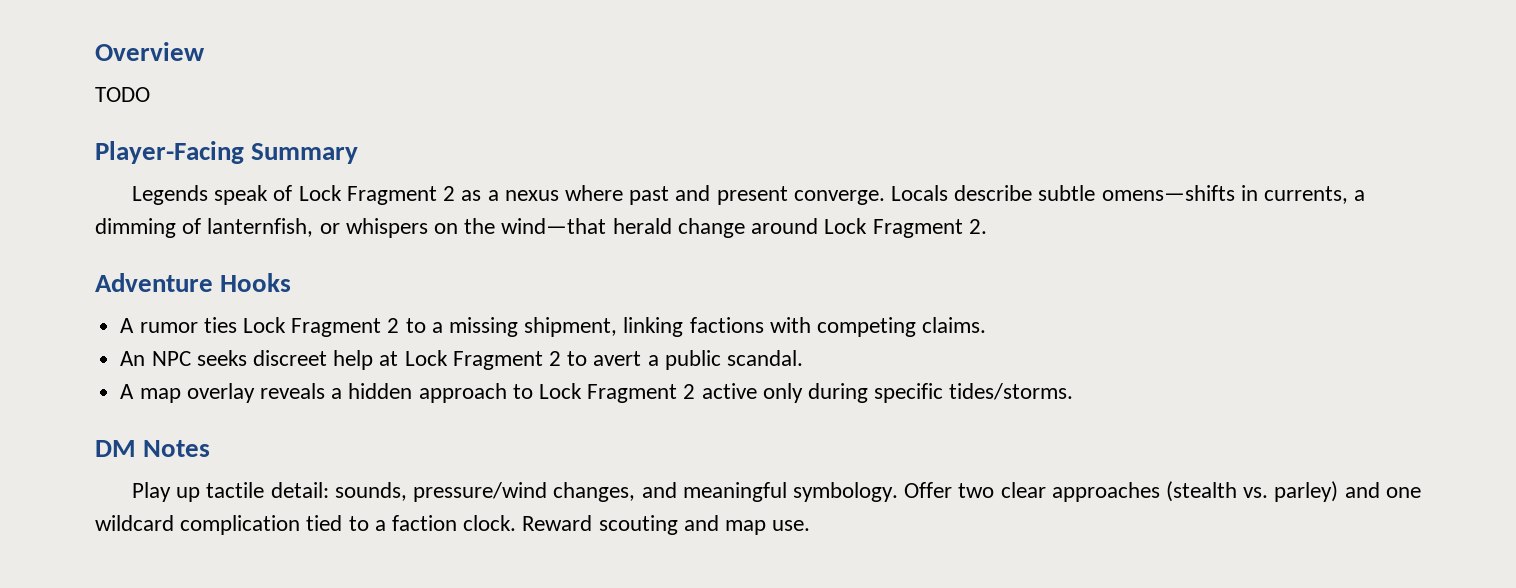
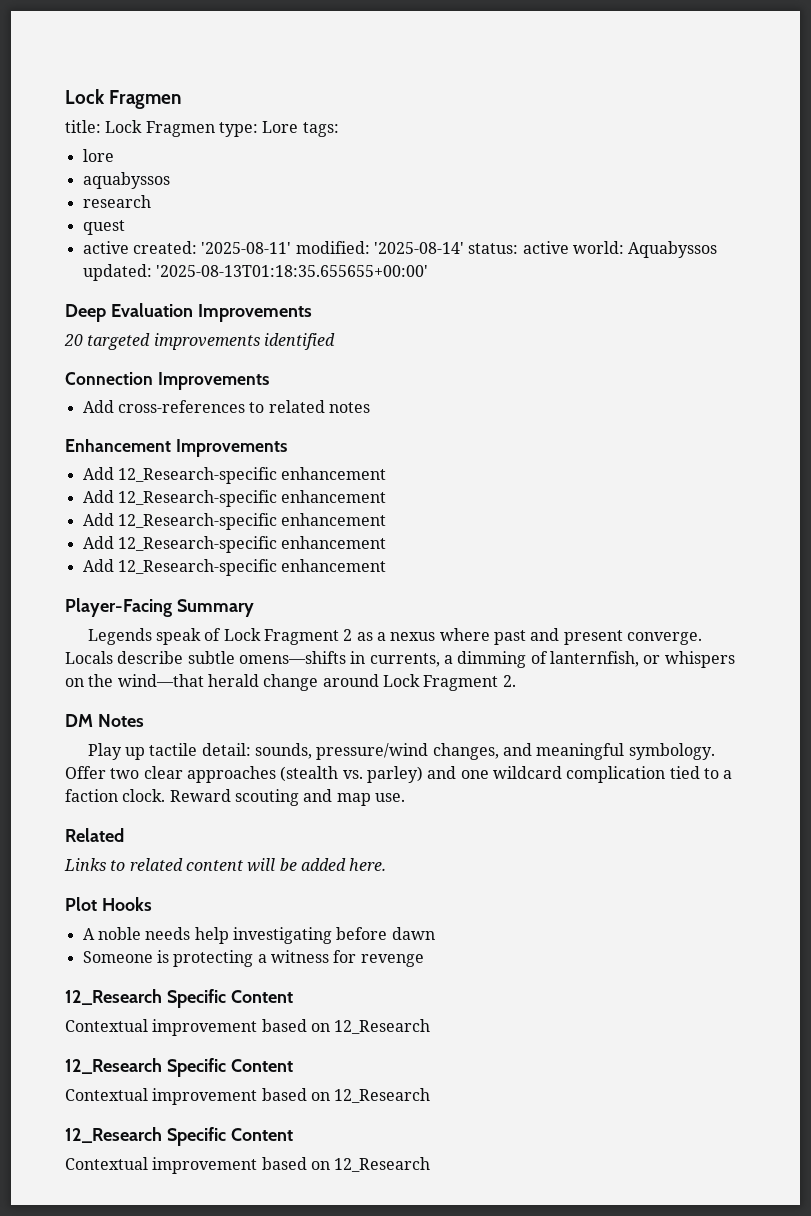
[95,42,205,61] [95,87,150,102] Overview // TODO -> [65,89,182,109] [65,120,339,137] [82,149,114,162] [82,172,170,189] [82,195,151,208] [82,220,125,235] [82,241,718,258] [82,264,428,281] [65,303,312,322] [64,333,335,350] [65,372,269,390] [82,400,370,413] [65,439,287,457] [82,467,387,484] [82,490,387,507] [82,513,387,530] [82,536,387,553] [82,559,387,576] Lock Fragmen // title: Lock Fragmen type: Lore tags: // lore // aquabyssos // research // quest // active created: '2025-08-11' modified: '2025-08-14' status: active world: Aquabyssos updated: '2025-08-13T01:18:35.655655+00:00' // Deep Evaluation Improvements // 20 targeted improvements identified // Connection Improvements // Add cross-references to related notes // Enhancement Improvements // Add 12_Research-specific enhancement // Add 12_Research-specific enhancement // Add 12_Research-specific enhancement // Add 12_Research-specific enhancement // Add 12_Research-specific enhancement
[95,273,292,292] [120,317,987,337] [120,350,804,370] [120,383,1074,403] // Adventure Hooks // A rumor ties Lock Fragment 2 to a missing shipment, linking factions with competing claims. // An NPC seeks discreet help at Lock Fragment 2 to avert a public scandal. // A map overlay reveals a hidden approach to Lock Fragment 2 active only during specific tides/storms. -> (516, 681) none
(811, 525) none -> [65,828,124,842] [64,858,387,872] [65,897,152,911] [82,927,435,944] [82,950,424,967] [65,989,293,1008] [65,1019,431,1036] [65,1058,293,1077] [65,1088,431,1105] [65,1127,293,1146] [65,1157,431,1174] // Related // Links to related content will be added here. // Plot Hooks // A noble needs help investigating before dawn // Someone is protecting a witness for revenge // 12_Research Specific Content // Contextual improvement based on 12_Research // 12_Research Specific Content // Contextual improvement based on 12_Research // 12_Research Specific Content // Contextual improvement based on 12_Research

